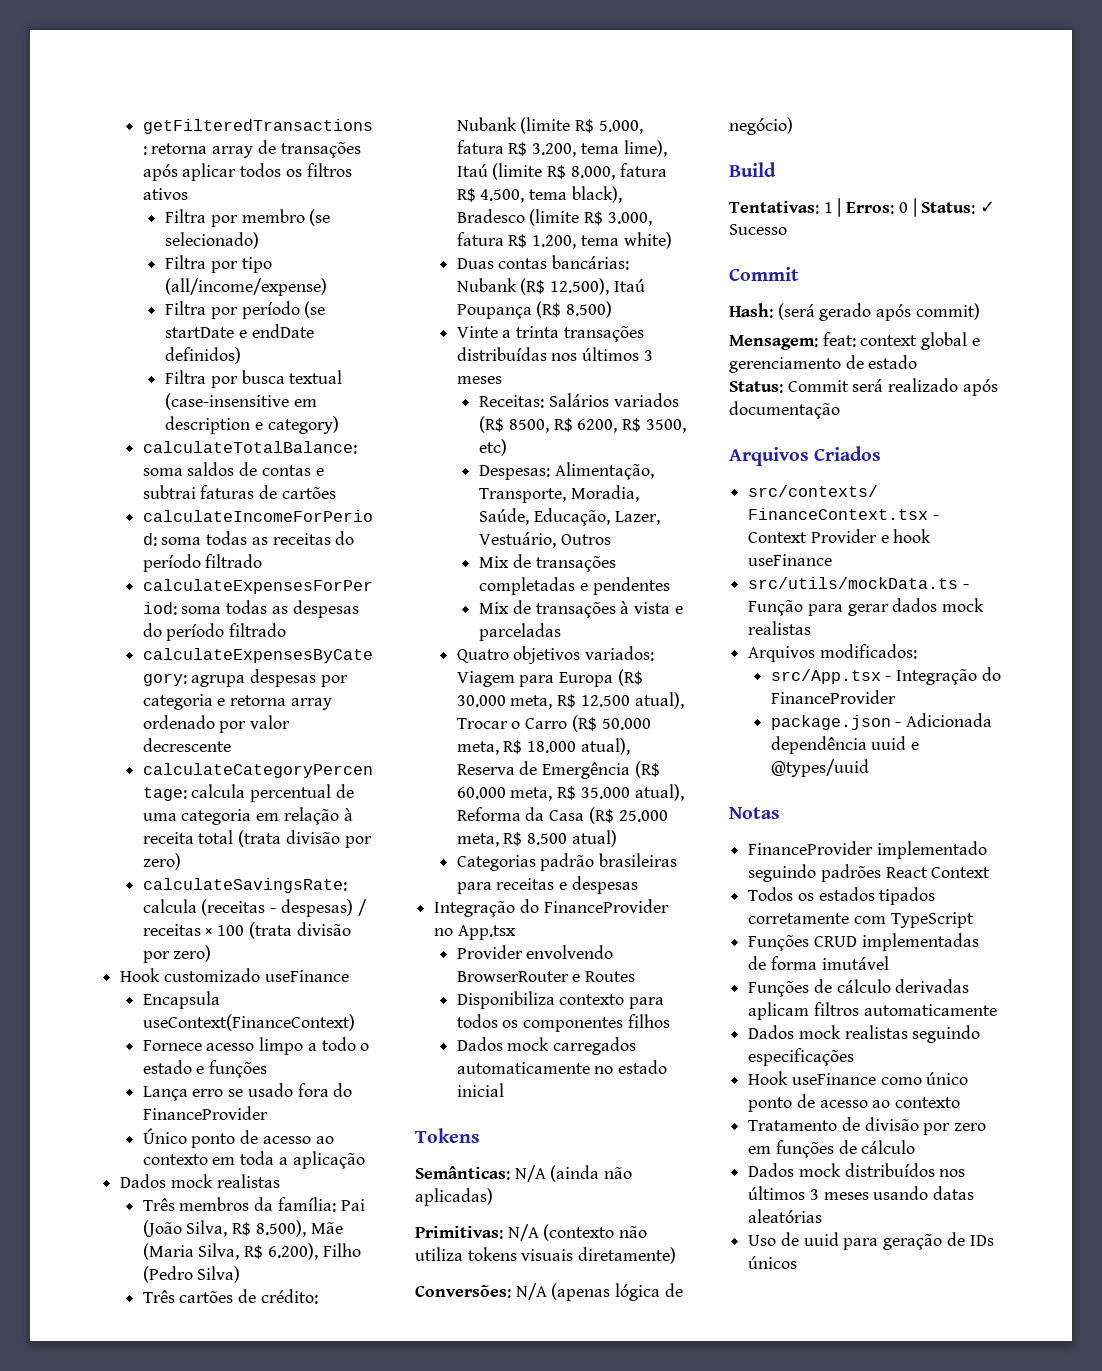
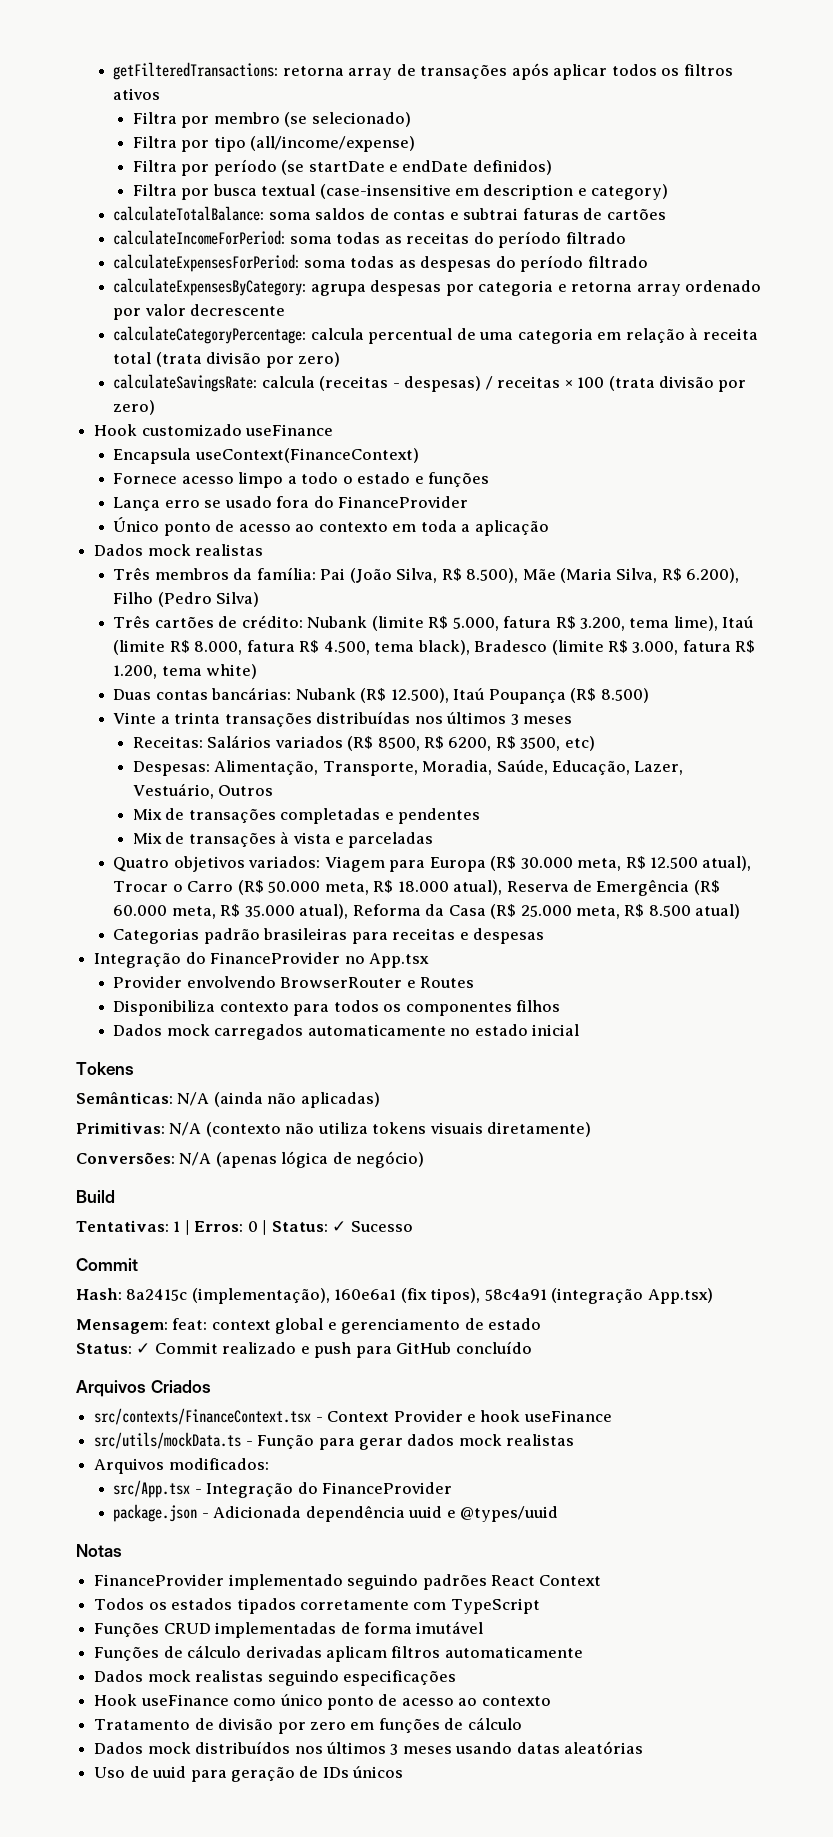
[777,303,980,321] (será gerado após commit) -> [126,1288,713,1304] 8a2415c (implementação), 160e6a1 (fix tipos), 58c4a91 (integração App.tsx)
[787,378,998,396] [729,401,840,419] Commit será realizado após documentação -> [136,1341,532,1358] ✓ Commit realizado e push para GitHub concluído

